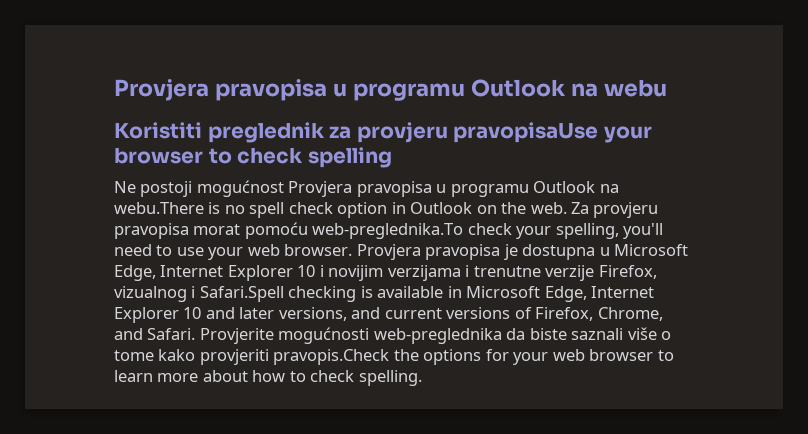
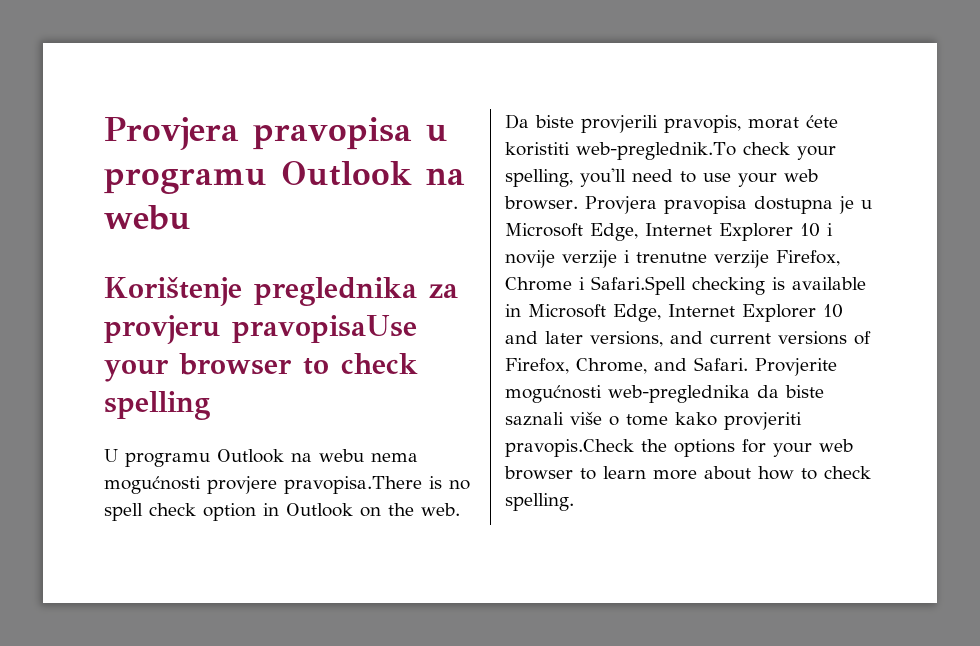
[114,122,325,143] Koristiti preglednik -> [104,277,417,306] Korištenje preglednika
[114,180,619,197] [114,202,204,214] Ne postoji mogućnost Provjera pravopisa u programu Outlook na webu.There -> [104,449,418,467] [104,476,422,494] U programu Outlook na webu nema mogućnosti provjere pravopisa.There
[571,202,659,218] [114,222,464,239] Za provjeru pravopisa morat pomoću web-preglednika.To -> [505,114,838,133] [505,142,736,160] Da biste provjerili pravopis, morat ćete koristiti web-preglednik.To
[503,244,596,260] je dostupna -> [753,196,854,214] dostupna je
[328,265,461,281] novijim verzijama -> [505,250,617,268] novije verzije
[114,286,187,302] vizualnog -> [505,277,572,291] Chrome

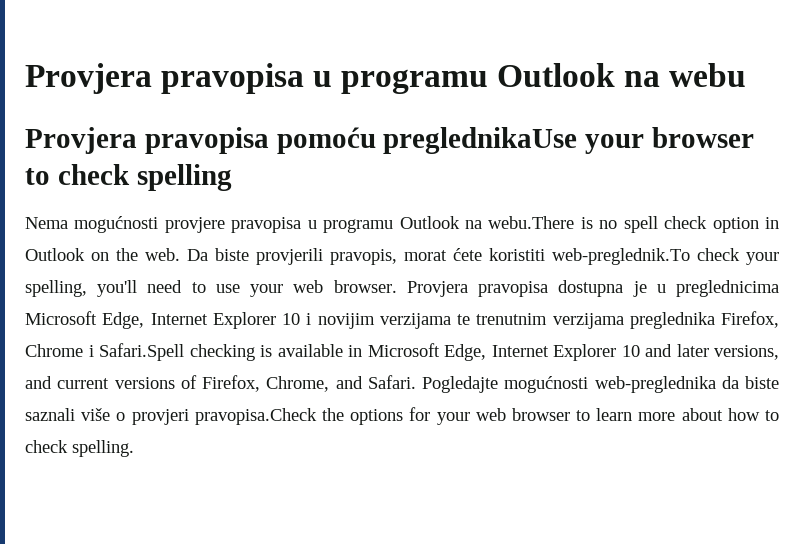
[104,277,458,306] [104,315,417,344] Korištenje preglednika za provjeru pravopisaUse -> [25,127,578,154] Provjera pravopisa pomoću preglednikaUse
[104,449,418,467] [104,476,422,494] U programu Outlook na webu nema mogućnosti provjere pravopisa.There -> [25,216,575,233] Nema mogućnosti provjere pravopisa u programu Outlook na webu.There
(872, 204) none -> [676,280,780,297] preglednicima
[505,250,769,268] novije verzije i trenutne verzije -> [317,312,715,329] novijim verzijama te trenutnim verzijama preglednika
[755,358,837,376] Provjerite -> [422,376,498,393] Pogledajte
[626,412,802,430] [505,439,634,457] tome kako provjeriti pravopis.Check -> [131,408,317,425] provjeri pravopisa.Check

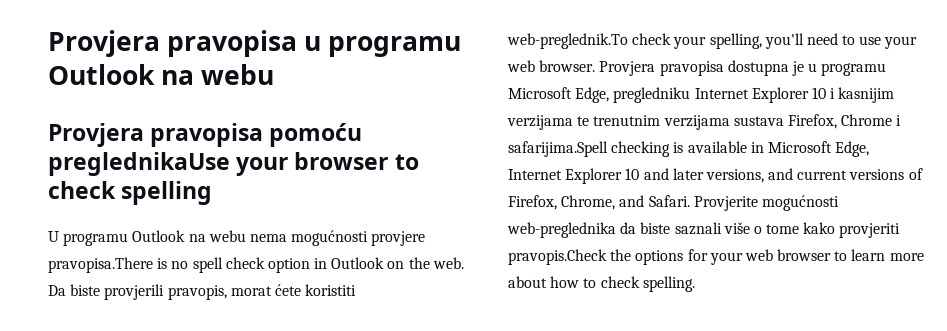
[25,216,575,233] Nema mogućnosti provjere pravopisa u programu Outlook na webu.There -> [48,230,426,246] [48,257,153,273] U programu Outlook na webu nema mogućnosti provjere pravopisa.There
[676,280,780,297] [25,311,145,329] preglednicima Microsoft Edge, -> [821,63,887,76] [508,87,691,103] programu Microsoft Edge, pregledniku
[317,313,375,329] novijim -> [838,87,895,103] kasnijim
[629,312,715,329] preglednika -> [733,116,784,126] sustava
[99,343,184,361] Safari.Spell -> [508,141,608,157] safarijima.Spell
[422,376,498,393] Pogledajte -> [693,196,758,211] Provjerite
[131,408,317,425] provjeri pravopisa.Check -> [766,222,901,238] [508,249,607,265] tome kako provjeriti pravopis.Check

